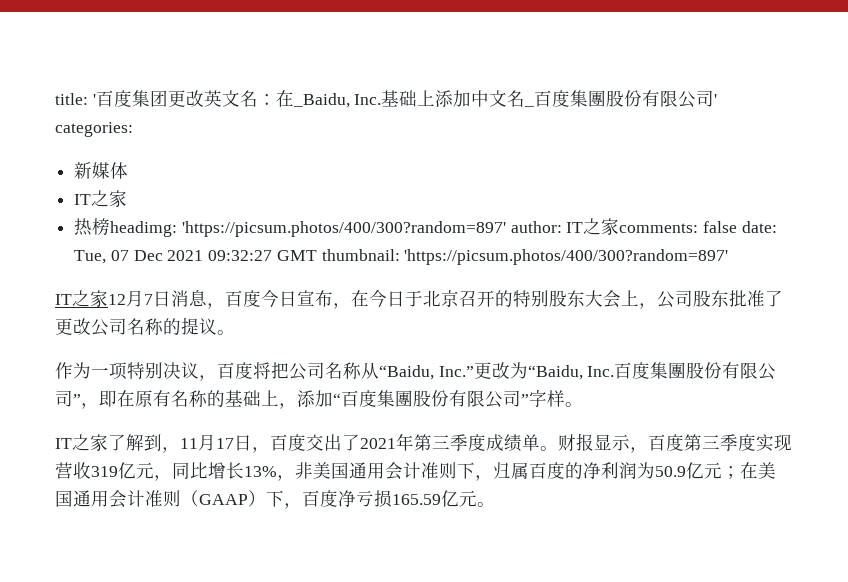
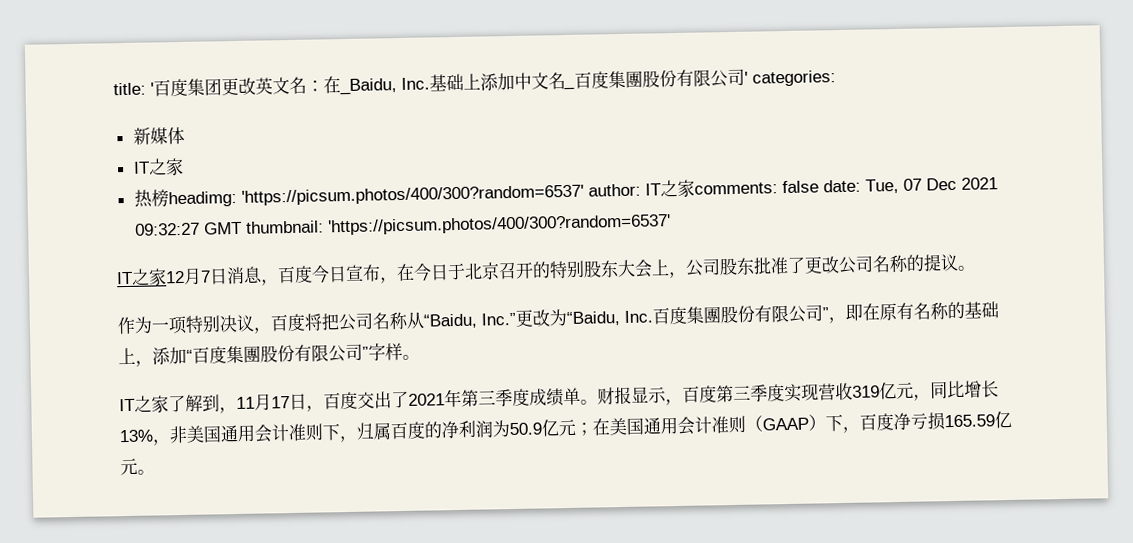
[181,221,506,237] 'https://picsum.photos/400/300?random=897' -> [240,184,584,206] 'https://picsum.photos/400/300?random=6537'
[404,249,729,265] 'https://picsum.photos/400/300?random=897' -> [327,214,671,236] 'https://picsum.photos/400/300?random=6537'

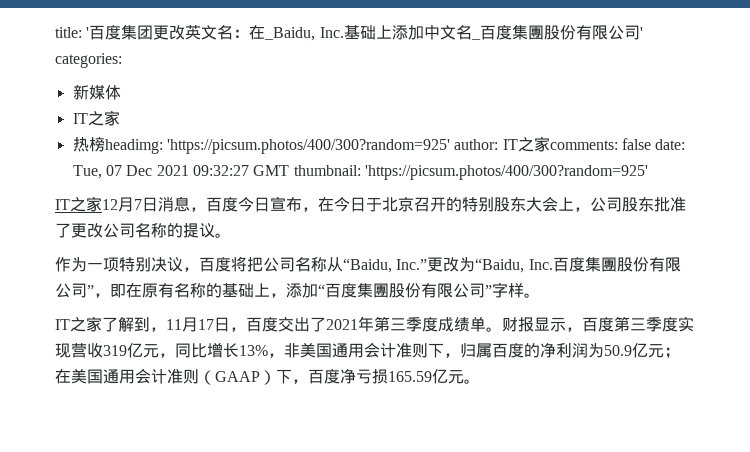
[240,184,584,206] 'https://picsum.photos/400/300?random=6537' -> [166,139,450,154] 'https://picsum.photos/400/300?random=925'
[327,214,671,236] 'https://picsum.photos/400/300?random=6537' -> [364,165,648,180] 'https://picsum.photos/400/300?random=925'

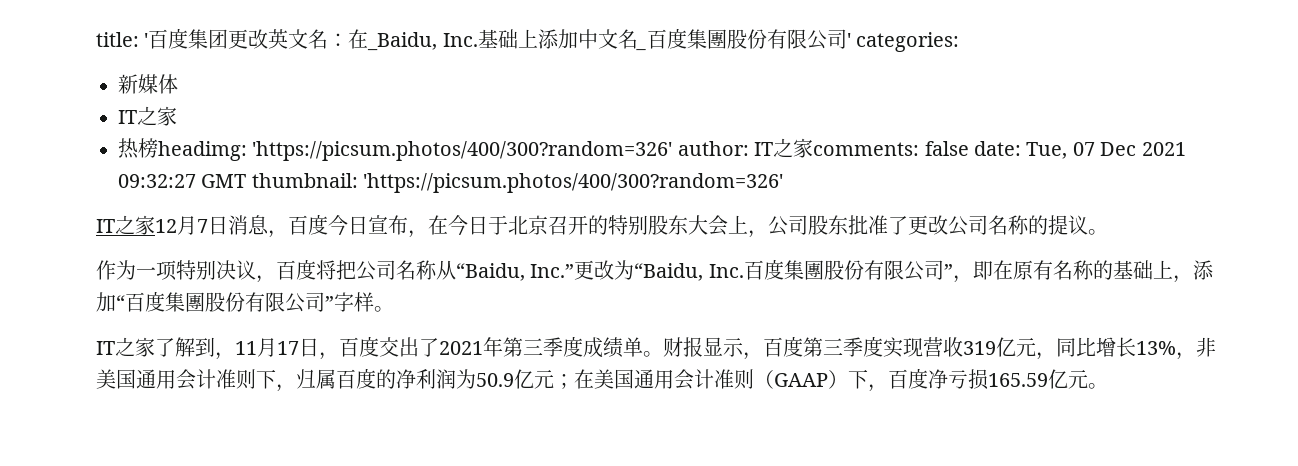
[166,139,450,154] 'https://picsum.photos/400/300?random=925' -> [252,141,673,161] 'https://picsum.photos/400/300?random=326'
[364,165,648,180] 'https://picsum.photos/400/300?random=925' -> [363,173,784,193] 'https://picsum.photos/400/300?random=326'

